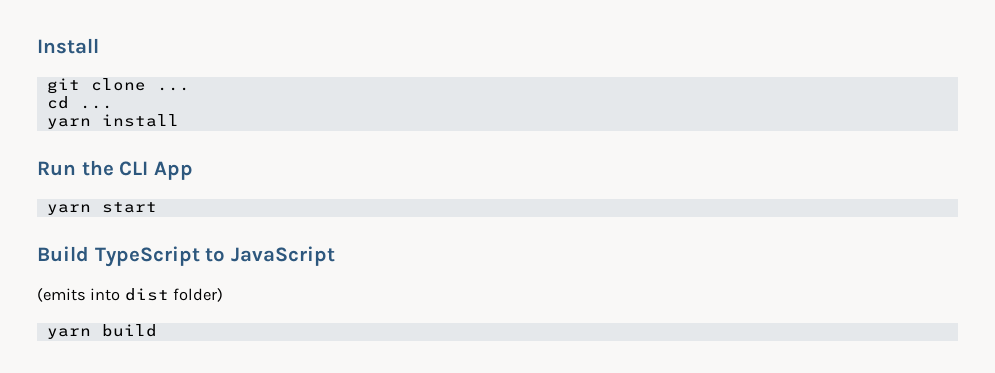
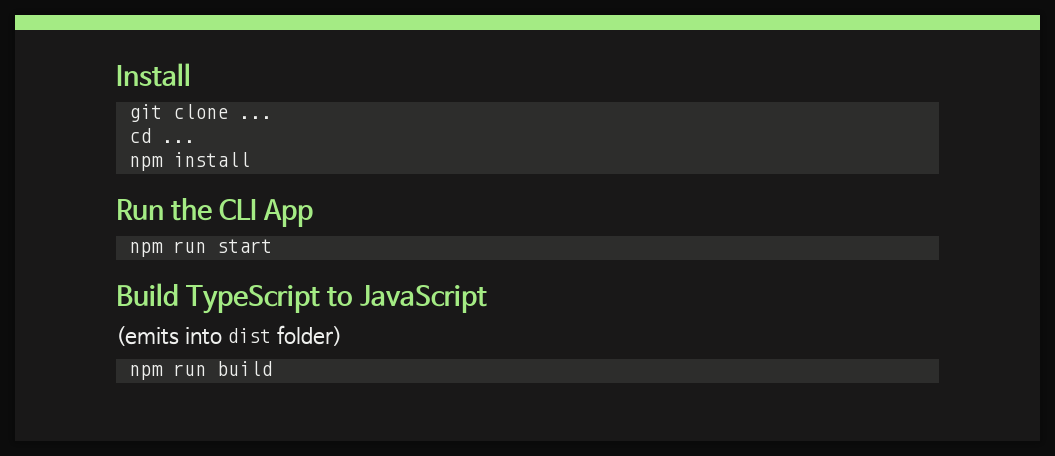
[46,118,91,129] yarn -> [128,156,163,171] npm
[46,204,91,215] yarn -> [128,241,206,257] npm run
[46,328,91,339] yarn -> [128,364,206,380] npm run

